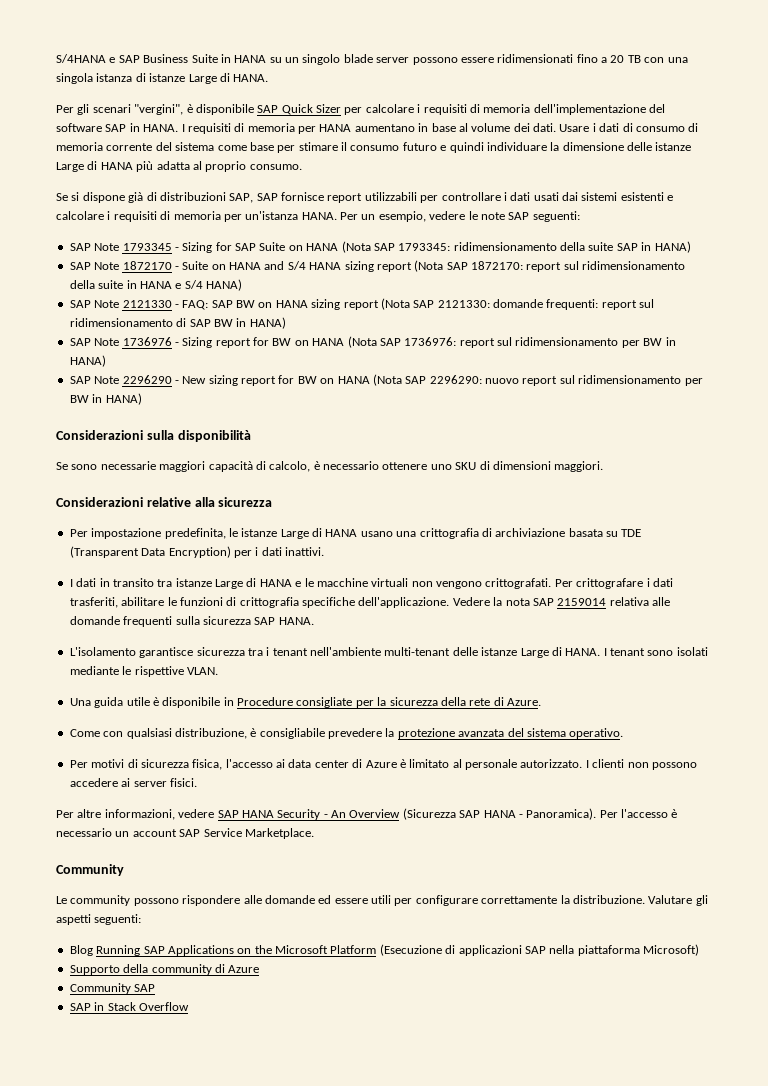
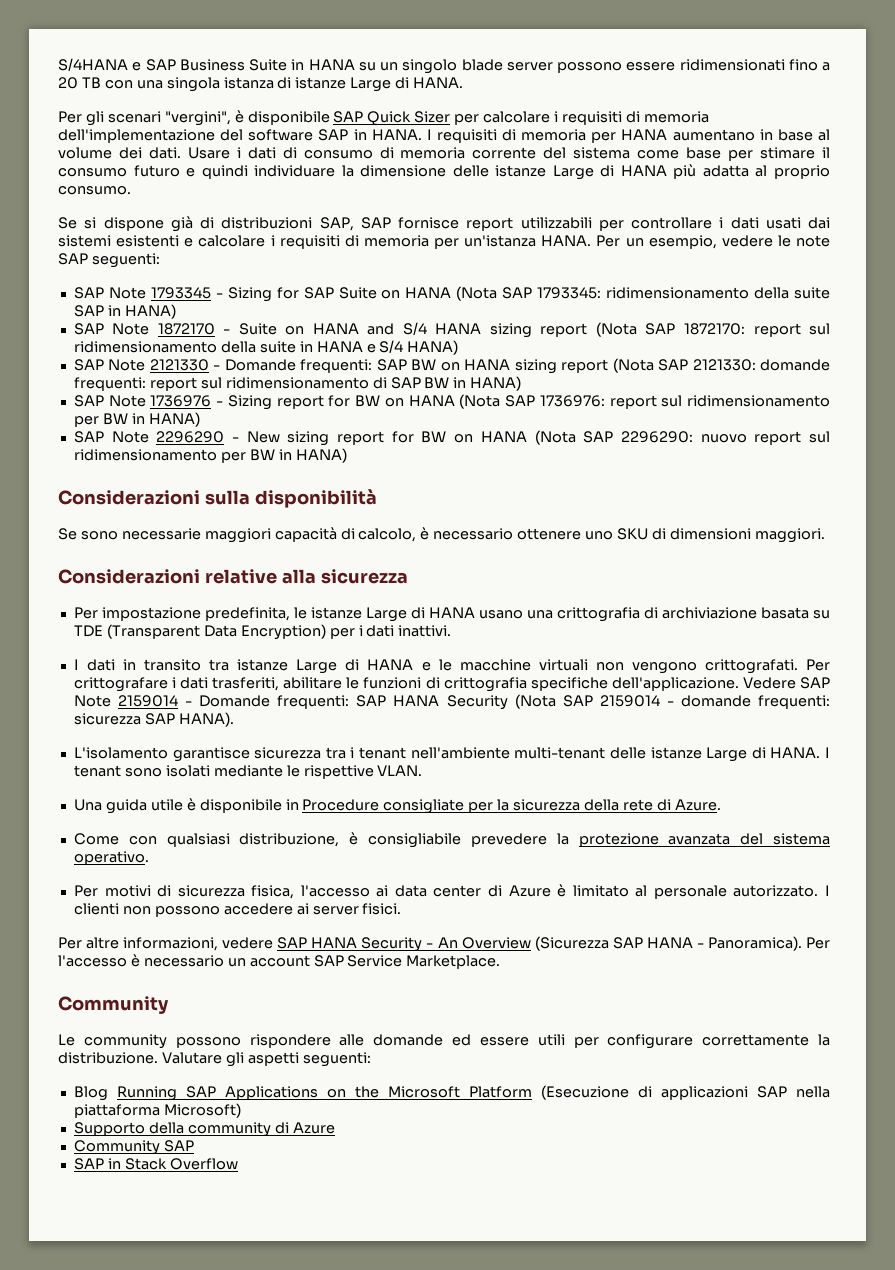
[182,300,209,310] FAQ: -> [224,359,373,373] Domande frequenti:
[493,597,670,606] [69,616,200,627] la nota SAP 2159014 relativa alle domande frequenti sulla -> [799,677,830,689] [73,694,830,710] SAP Note 2159014 - Domande frequenti: SAP HANA Security (Nota SAP 2159014 - domande frequenti:
[278,617,314,625] HANA. -> [178,712,234,727] HANA).

